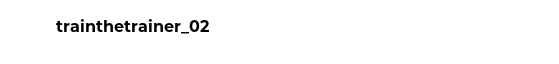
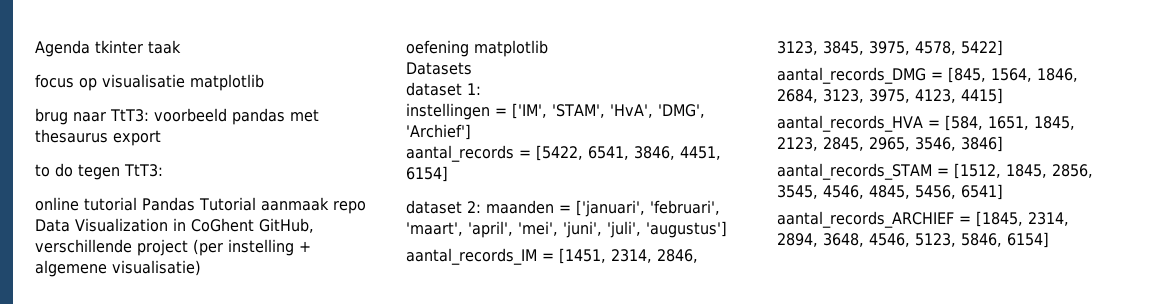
[56,19,209,34] trainthetrainer_02 -> [35,40,181,57] [35,74,264,91] [35,108,319,125] [35,129,161,146] [35,163,163,180] [35,197,366,214] [35,218,314,233] [35,239,311,256] [35,260,201,277] [406,40,548,57] [406,62,472,75] [406,82,481,96] [406,103,705,120] [406,124,471,140] [406,145,721,162] [406,166,448,182] [406,200,720,217] [406,221,727,238] [406,248,698,265] [777,40,1003,56] [777,67,1078,84] [777,88,1003,104] [777,115,1075,132] [777,136,1003,152] [777,163,1093,180] [777,184,1003,200] [777,211,1069,228] [777,232,1049,248] Agenda tkinter taak // focus op visualisatie matplotlib // brug naar TtT3: voorbeeld pandas met thesaurus export // to do tegen TtT3: // online tutorial Pandas Tutorial aanmaak repo Data Visualization in CoGhent GitHub, verschillende project (per instelling + algemene visualisatie) // oefening matplotlib // Datasets // dataset 1: // instellingen = ['IM', 'STAM', 'HvA', 'DMG', 'Archief'] // aantal_records = [5422, 6541, 3846, 4451, 6154] // dataset 2: maanden = ['januari', 'februari', 'maart', 'april', 'mei', 'juni', 'juli', 'augustus'] // aantal_records_IM = [1451, 2314, 2846, 3123, 3845, 3975, 4578, 5422] // aantal_records_DMG = [845, 1564, 1846, 2684, 3123, 3975, 4123, 4415] // aantal_records_HVA = [584, 1651, 1845, 2123, 2845, 2965, 3546, 3846] // aantal_records_STAM = [1512, 1845, 2856, 3545, 4546, 4845, 5456, 6541] // aantal_records_ARCHIEF = [1845, 2314, 2894, 3648, 4546, 5123, 5846, 6154]

